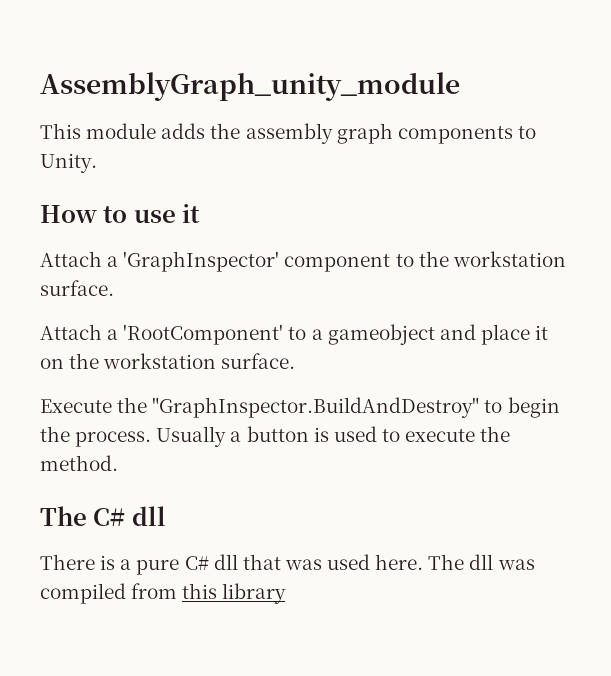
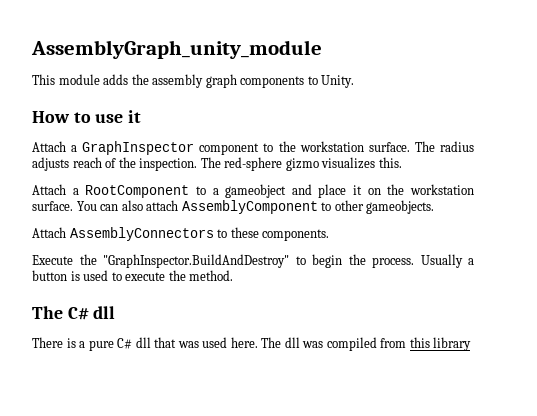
[123,251,280,272] 'GraphInspector' -> [82,141,195,155] GraphInspector
[40,324,284,345] // Attach a 'RootComponent' -> [414,141,474,152] [32,157,402,171] [32,184,190,198] The radius adjusts reach of the inspection. The red-sphere gizmo visualizes this. // Attach a RootComponent
(296, 361) none -> [76,200,435,214] [32,227,330,241] You can also attach AssemblyComponent to other gameobjects. // Attach AssemblyConnectors to these components.

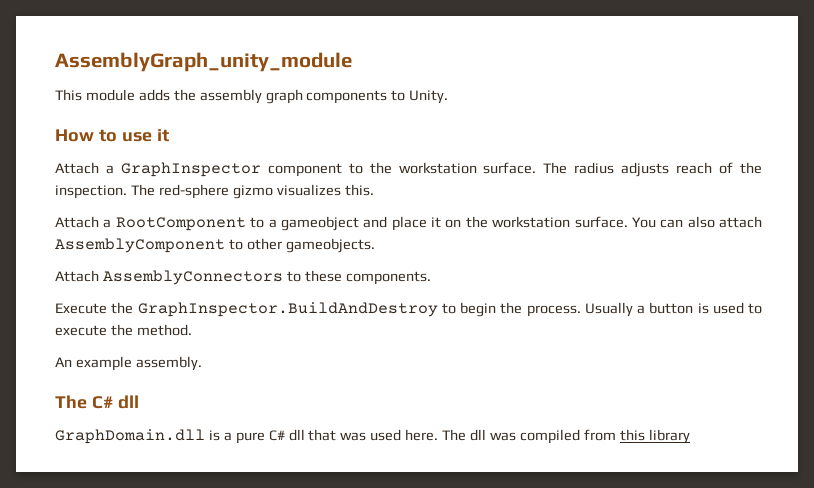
[103,254,289,268] "GraphInspector.BuildAndDestroy" -> [137,302,438,317] GraphInspector.BuildAndDestroy
(234, 275) none -> [55,356,202,371] // An example assembly.
[32,337,63,348] There -> [55,429,205,444] GraphDomain.dll

